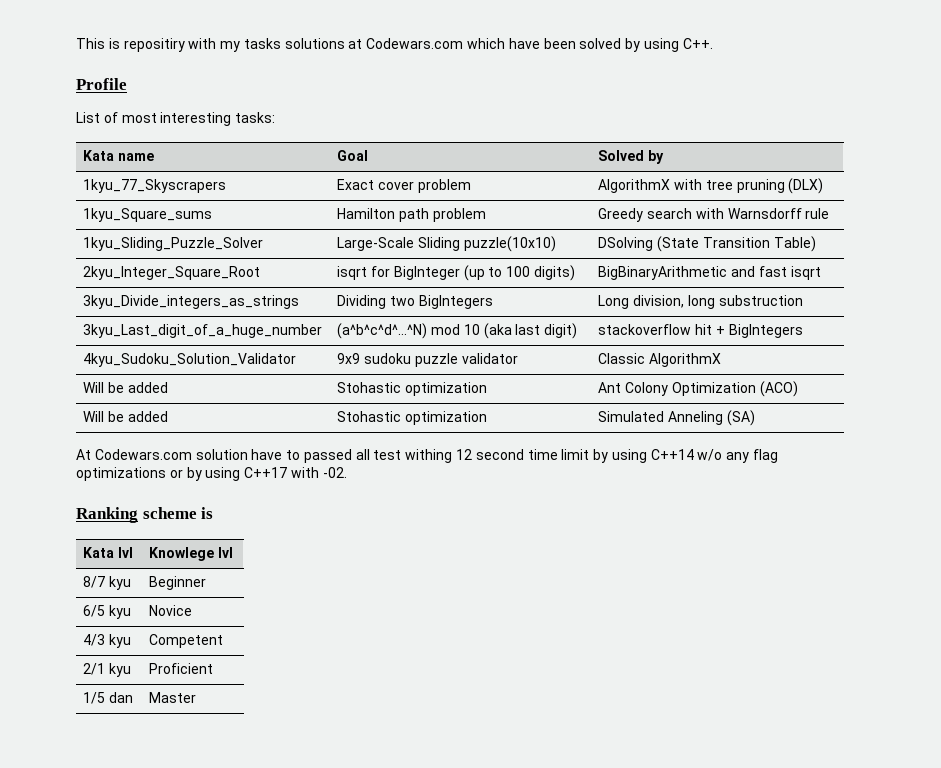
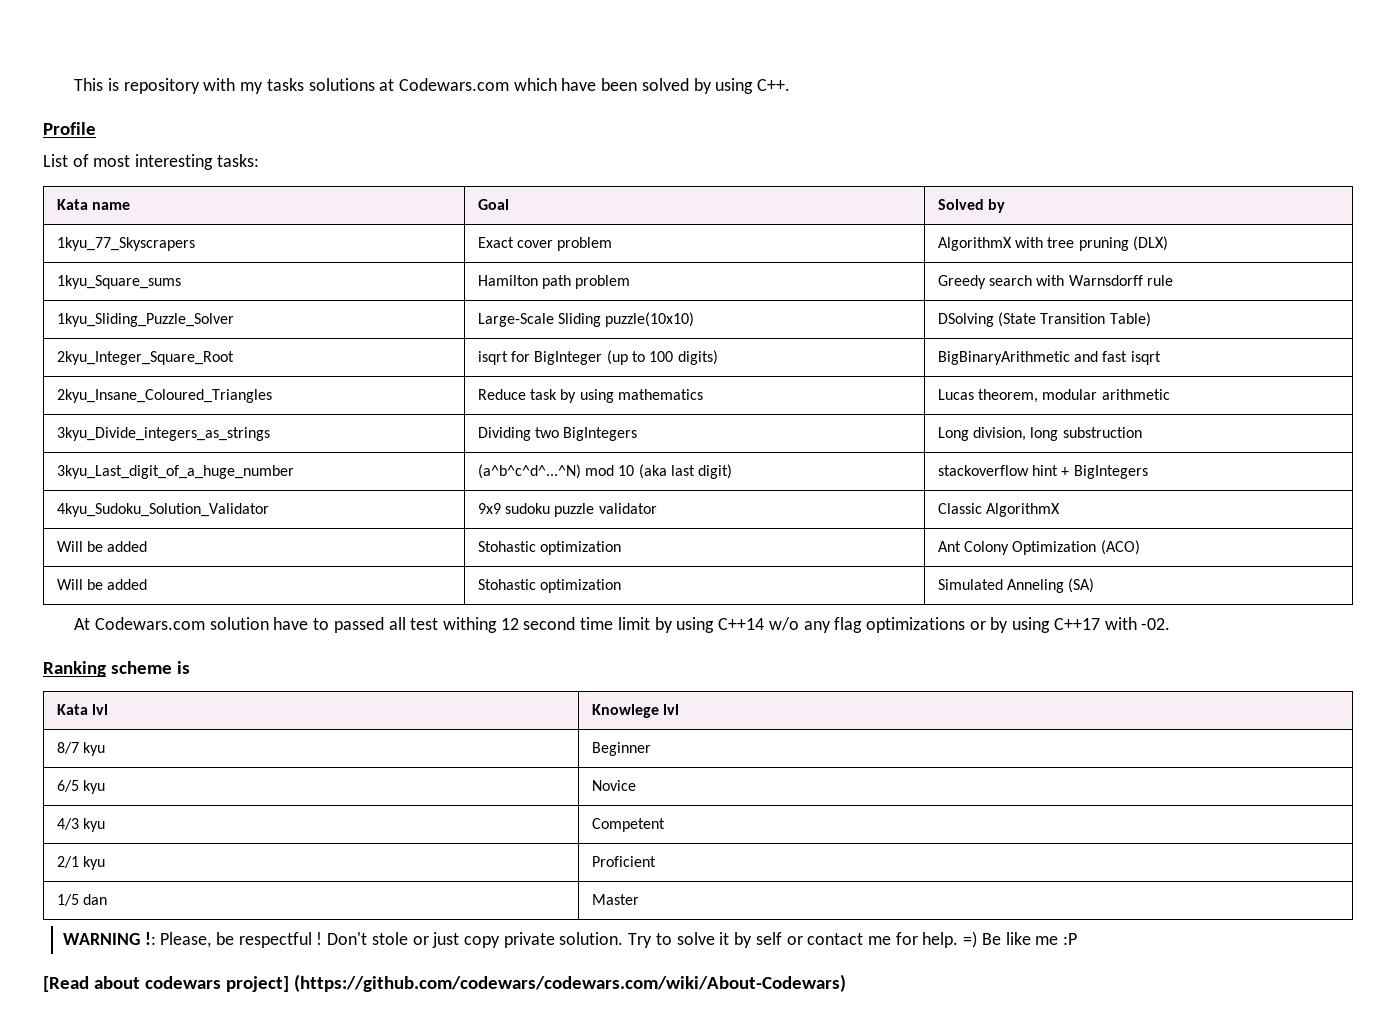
[123,38,185,52] repositiry -> [123,78,200,94] repository
(821, 273) none -> [56,389,272,403] [477,389,704,403] [937,389,1170,403] // 2kyu_Insane_Coloured_Triangles | Reduce task by using mathematics | Lucas theorem, modular arithmetic
[695,324,713,335] hit -> [1032,465,1059,476] hint
(197, 697) none -> [62,931,1078,948] [43,974,846,992] // WARNING !: Please, be respectful ! Don't stole or just copy private solution. Try to solve it by self or contact me for help. =) Be like me :P // [Read about codewars project] (https://github.com/codewars/codewars.com/wiki/About-Codewars)

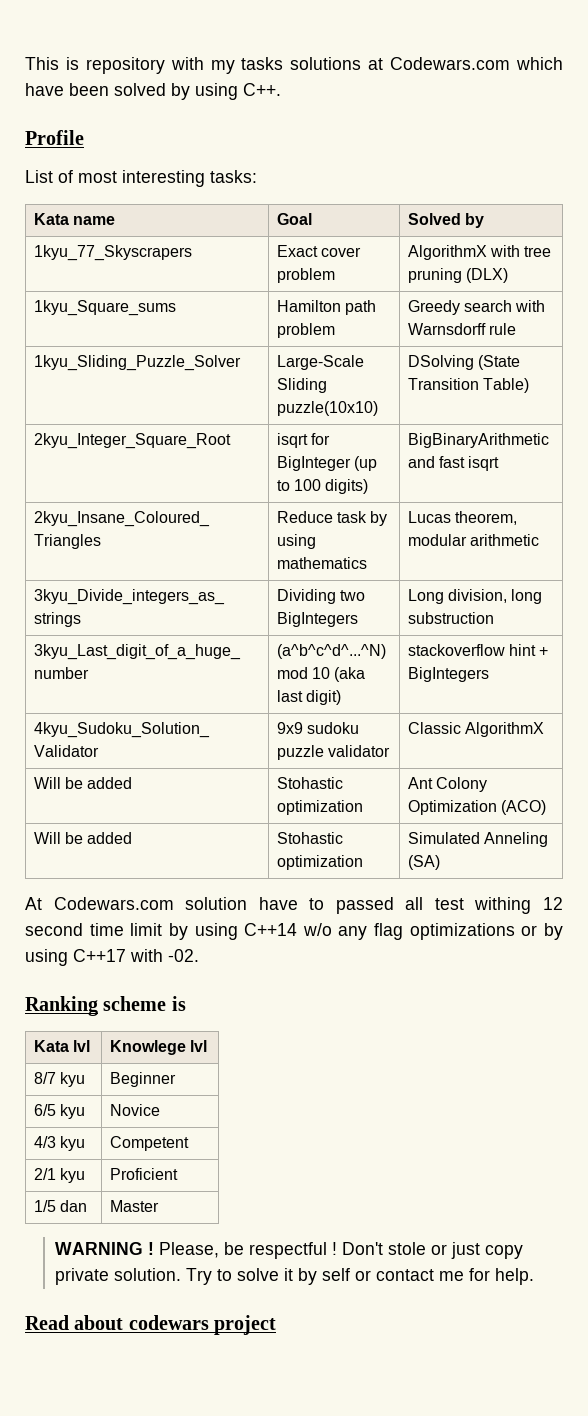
[144,932,156,945] !: -> [147,1242,154,1255] !
[963,931,1078,948] [43,974,846,992] =) Be like me :P // [Read about codewars project] (https://github.com/codewars/codewars.com/wiki/About-Codewars) -> [25,1315,277,1335] // Read about codewars project

